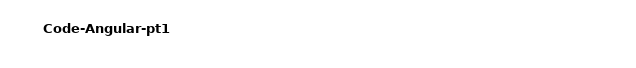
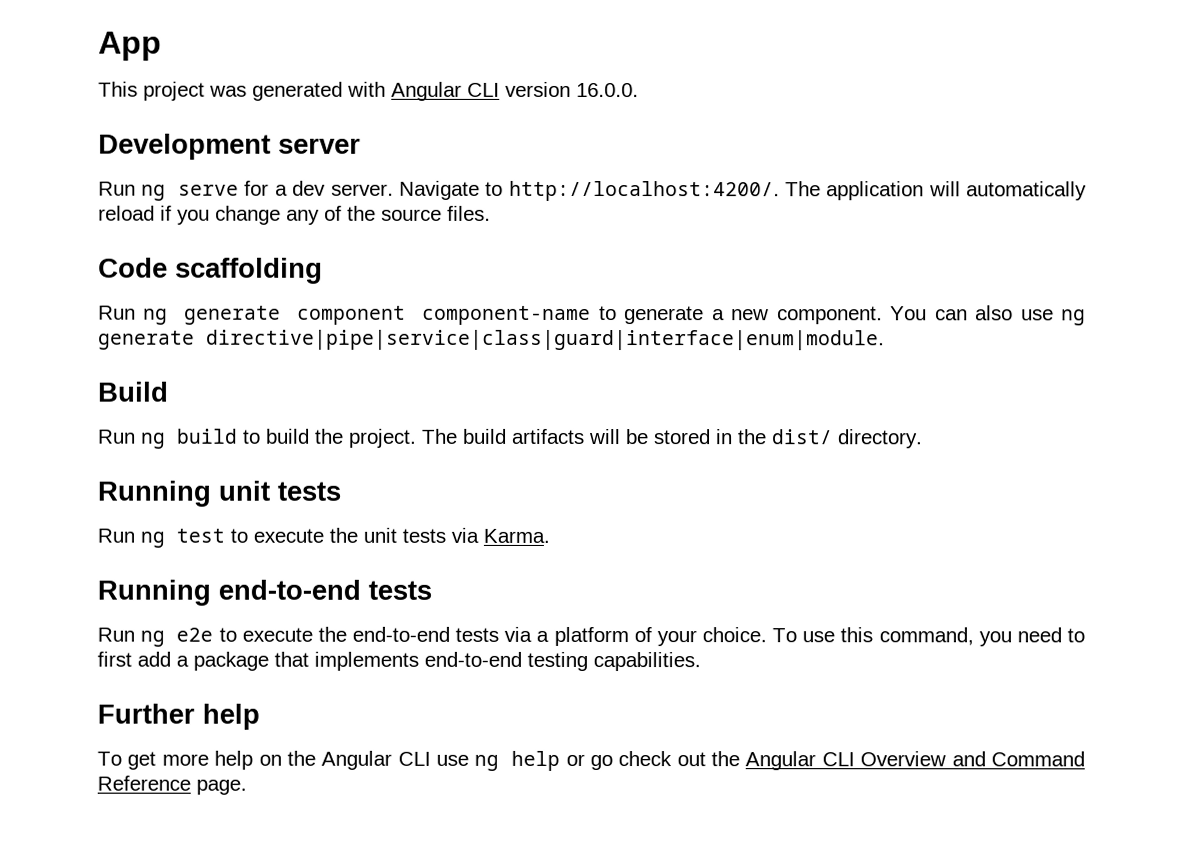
[43,23,170,36] Code-Angular-pt1 -> [98,31,162,61] [98,81,639,101] [98,133,361,160] [98,180,1087,202] [98,205,491,225] [98,257,323,284] [98,305,1087,326] [98,329,885,351] [98,381,169,402] [97,428,923,449] [97,480,341,507] [97,527,550,548] [97,579,432,606] [97,626,1085,647] [97,651,701,672] [97,703,260,730] [97,750,1086,771] [97,775,247,795] App // This project was generated with Angular CLI version 16.0.0. // Development server // Run ng serve for a dev server. Navigate to http://localhost:4200/. The application will automatically reload if you change any of the source files. // Code scaffolding // Run ng generate component component-name to generate a new component. You can also use ng generate directive|pipe|service|class|guard|interface|enum|module. // Build // Run ng build to build the project. The build artifacts will be stored in the dist/ directory. // Running unit tests // Run ng test to execute the unit tests via Karma. // Running end-to-end tests // Run ng e2e to execute the end-to-end tests via a platform of your choice. To use this command, you need to first add a package that implements end-to-end testing capabilities. // Further help // To get more help on the Angular CLI use ng help or go check out the Angular CLI Overview and Command Reference page.

